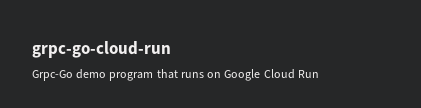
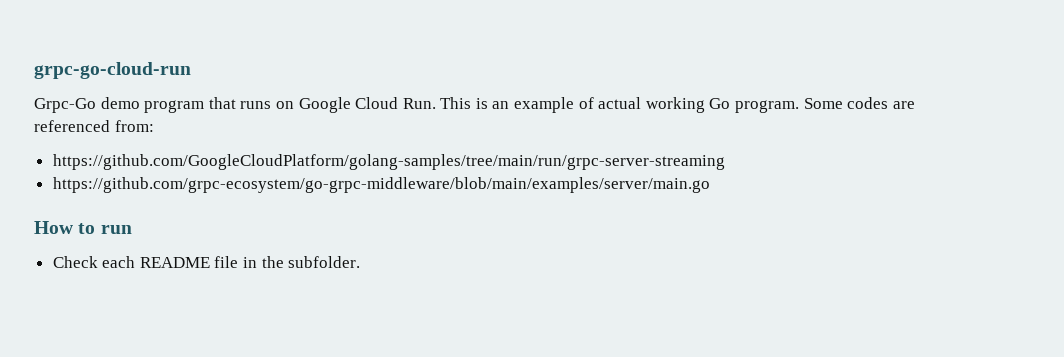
[297,70,319,78] Run -> [402,97,915,113] [34,120,154,132] [52,154,725,170] [52,177,710,193] [34,221,132,234] [52,256,361,268] Run. This is an example of actual working Go program. Some codes are referenced from: // https://github.com/GoogleCloudPlatform/golang-samples/tree/main/run/grpc-server-streaming // https://github.com/grpc-ecosystem/go-grpc-middleware/blob/main/examples/server/main.go // How to run // Check each README file in the subfolder.

